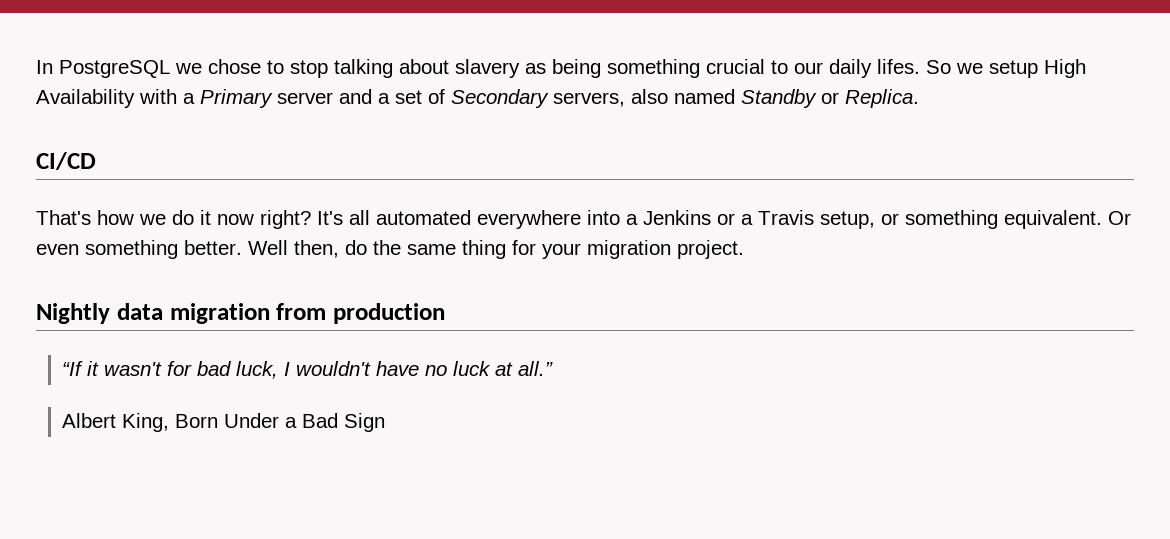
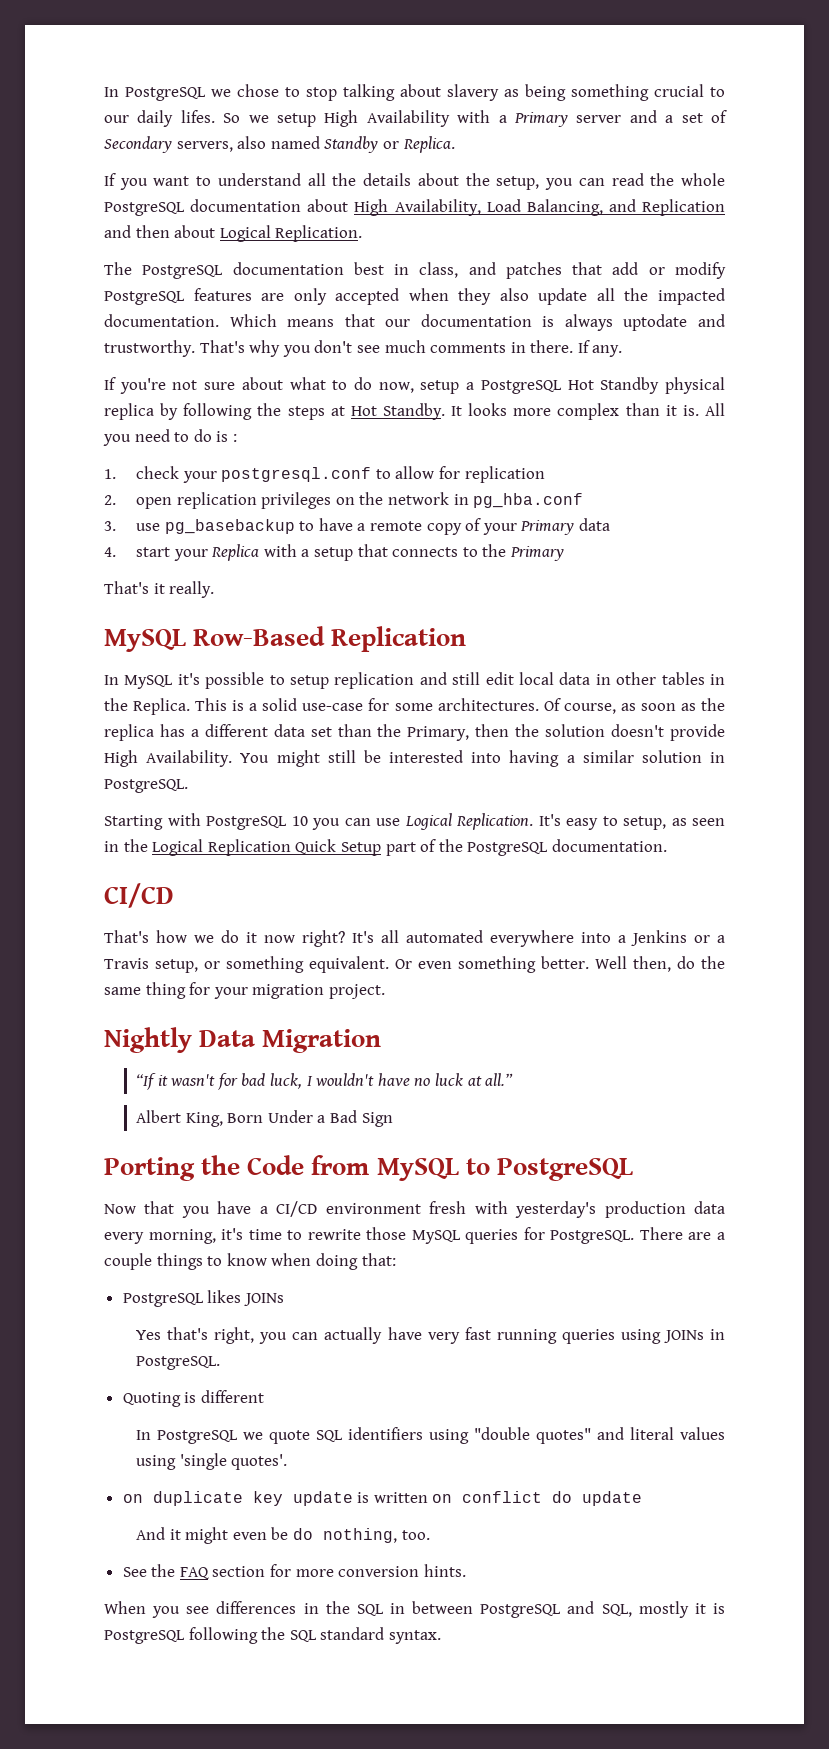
(919, 98) none -> [104,173,726,190] [104,199,725,216] [104,225,363,242] [104,262,726,279] [104,288,725,305] [104,314,725,331] [104,340,623,357] [104,377,725,394] [104,403,725,420] [103,429,237,446] [104,466,545,483] [104,492,584,509] [104,518,610,535] [104,544,564,561] [104,581,215,598] [104,626,467,652] [104,672,725,689] [104,698,726,715] [104,724,725,741] [104,750,725,767] [104,779,188,793] [104,813,725,830] [104,839,667,856] // If you want to understand all the details about the setup, you can read the whole PostgreSQL documentation about High Availability, Load Balancing, and Replication and then about Logical Replication. // The PostgreSQL documentation best in class, and patches that add or modify PostgreSQL features are only accepted when they also update all the impacted documentation. Which means that our documentation is always uptodate and trustworthy. That's why you don't see much comments in there. If any. // If you're not sure about what to do now, setup a PostgreSQL Hot Standby physical replica by following the steps at Hot Standby. It looks more complex than it is. All you need to do is : // 1. check your postgresql.conf to allow for replication // 2. open replication privileges on the network in pg_hba.conf // 3. use pg_basebackup to have a remote copy of your Primary data // 4. start your Replica with a setup that connects to the Primary // That's it really. // MySQL Row-Based Replication // In MySQL it's possible to setup replication and still edit local data in other tables in the Replica. This is a solid use-case for some architectures. Of course, as soon as the replica has a different data set than the Primary, then the solution doesn't provide High Availability. You might still be interested into having a similar solution in PostgreSQL. // Starting with PostgreSQL 10 you can use Logical Replication. It's easy to setup, as seen in the Logical Replication Quick Setup part of the PostgreSQL documentation.
[116,303,445,324] data migration from production -> [199,1029,382,1053] Data Migration
(386, 422) none -> [104,1155,633,1181] [104,1201,725,1218] [104,1227,726,1244] [104,1253,396,1270] [122,1290,284,1307] [136,1327,726,1344] [136,1356,221,1370] [122,1390,264,1407] [136,1427,725,1444] [136,1453,288,1470] [122,1491,643,1506] [136,1527,430,1544] [122,1564,466,1579] [104,1601,725,1618] [104,1627,441,1644] // Porting the Code from MySQL to PostgreSQL // Now that you have a CI/CD environment fresh with yesterday's production data every morning, it's time to rewrite those MySQL queries for PostgreSQL. There are a couple things to know when doing that: // PostgreSQL likes JOINs // Yes that's right, you can actually have very fast running queries using JOINs in PostgreSQL. // Quoting is different // In PostgreSQL we quote SQL identifiers using "double quotes" and literal values using 'single quotes'. // on duplicate key update is written on conflict do update // And it might even be do nothing, too. // See the FAQ section for more conversion hints. // When you see differences in the SQL in between PostgreSQL and SQL, mostly it is PostgreSQL following the SQL standard syntax.

